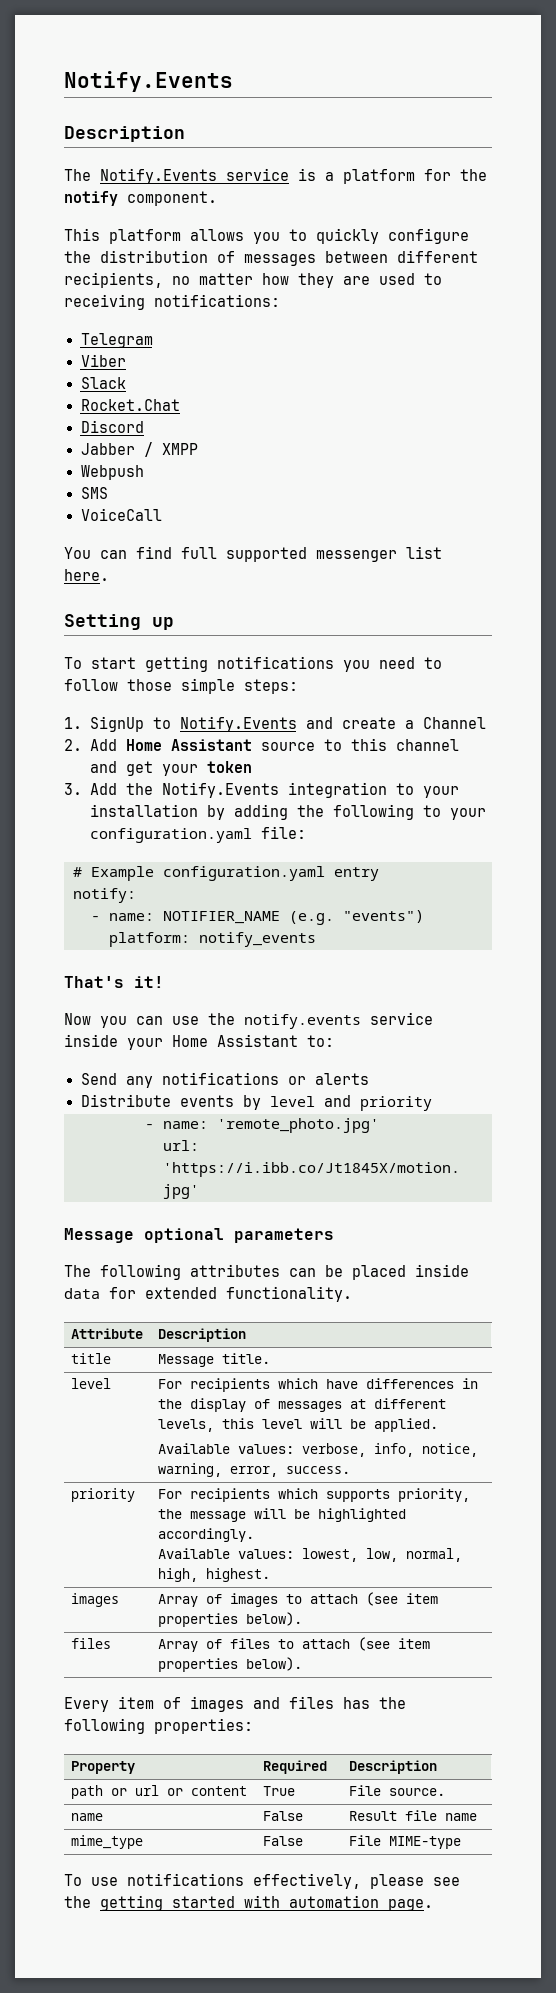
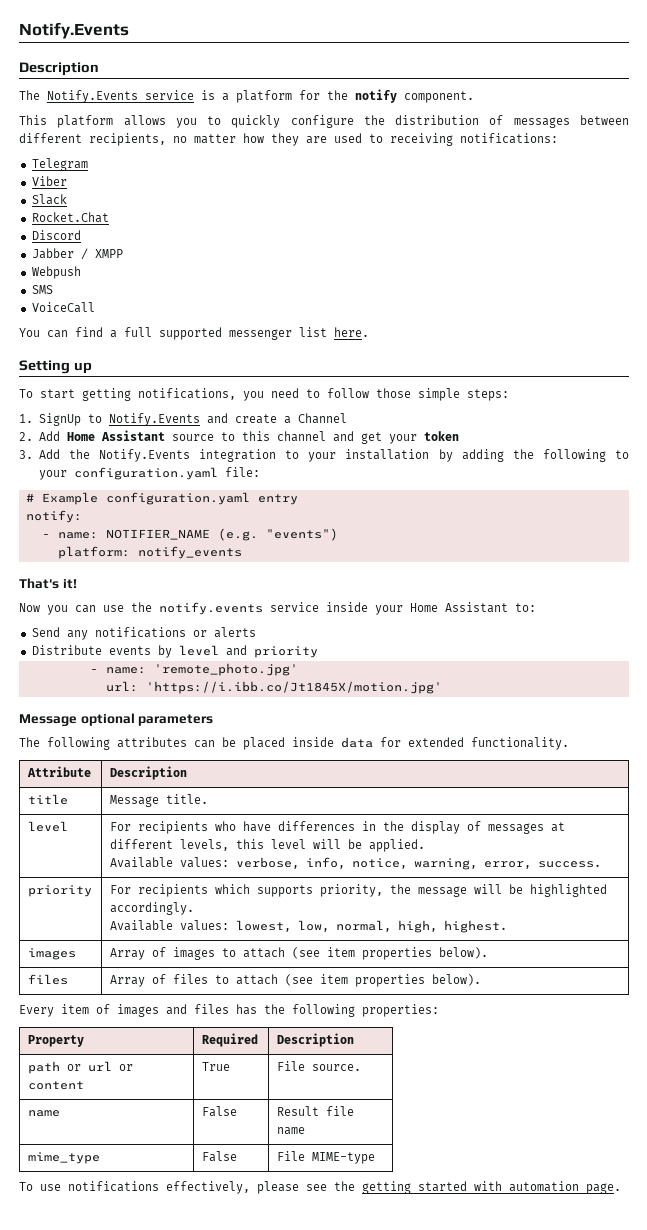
(172, 552) none -> [110,330,117,338] a
[217,656,334,669] notifications -> [138,388,236,400] notifications,
[278,1378,319,1389] which -> [214,821,236,831] who

